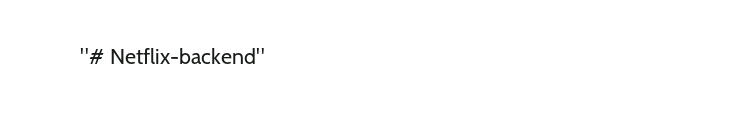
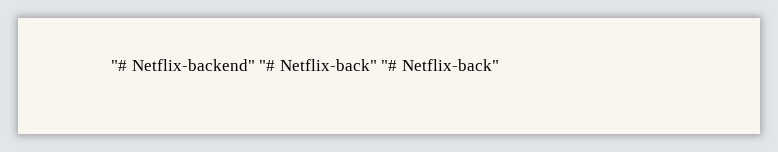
(265, 56) none -> [259,59,499,71] "# Netflix-back" "# Netflix-back"

